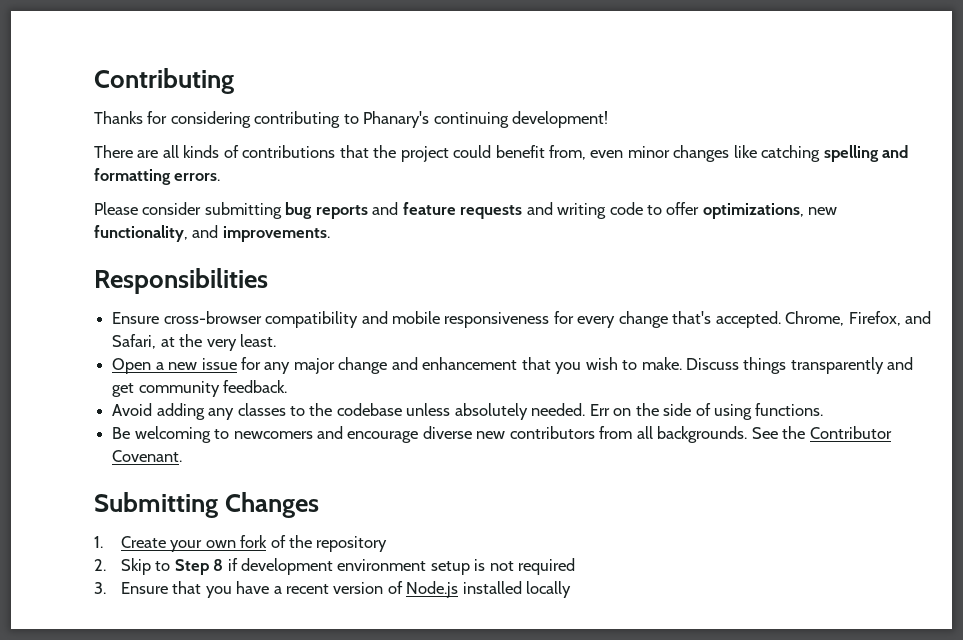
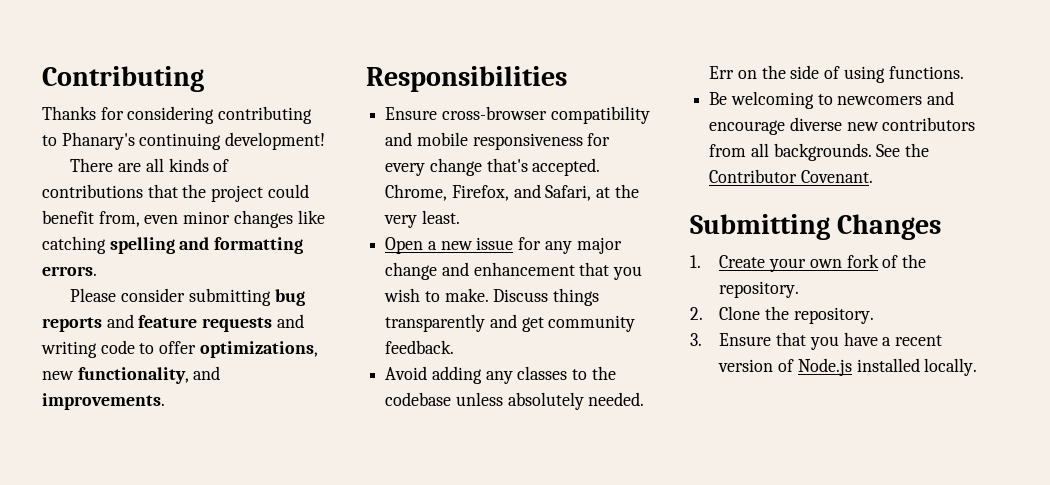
[316,536,388,552] repository -> [719,281,800,298] repository.
[120,558,576,575] Skip to Step 8 if development environment setup is not required -> [719,306,874,324] Clone the repository.
[526,581,572,598] locally -> [924,358,978,376] locally.

